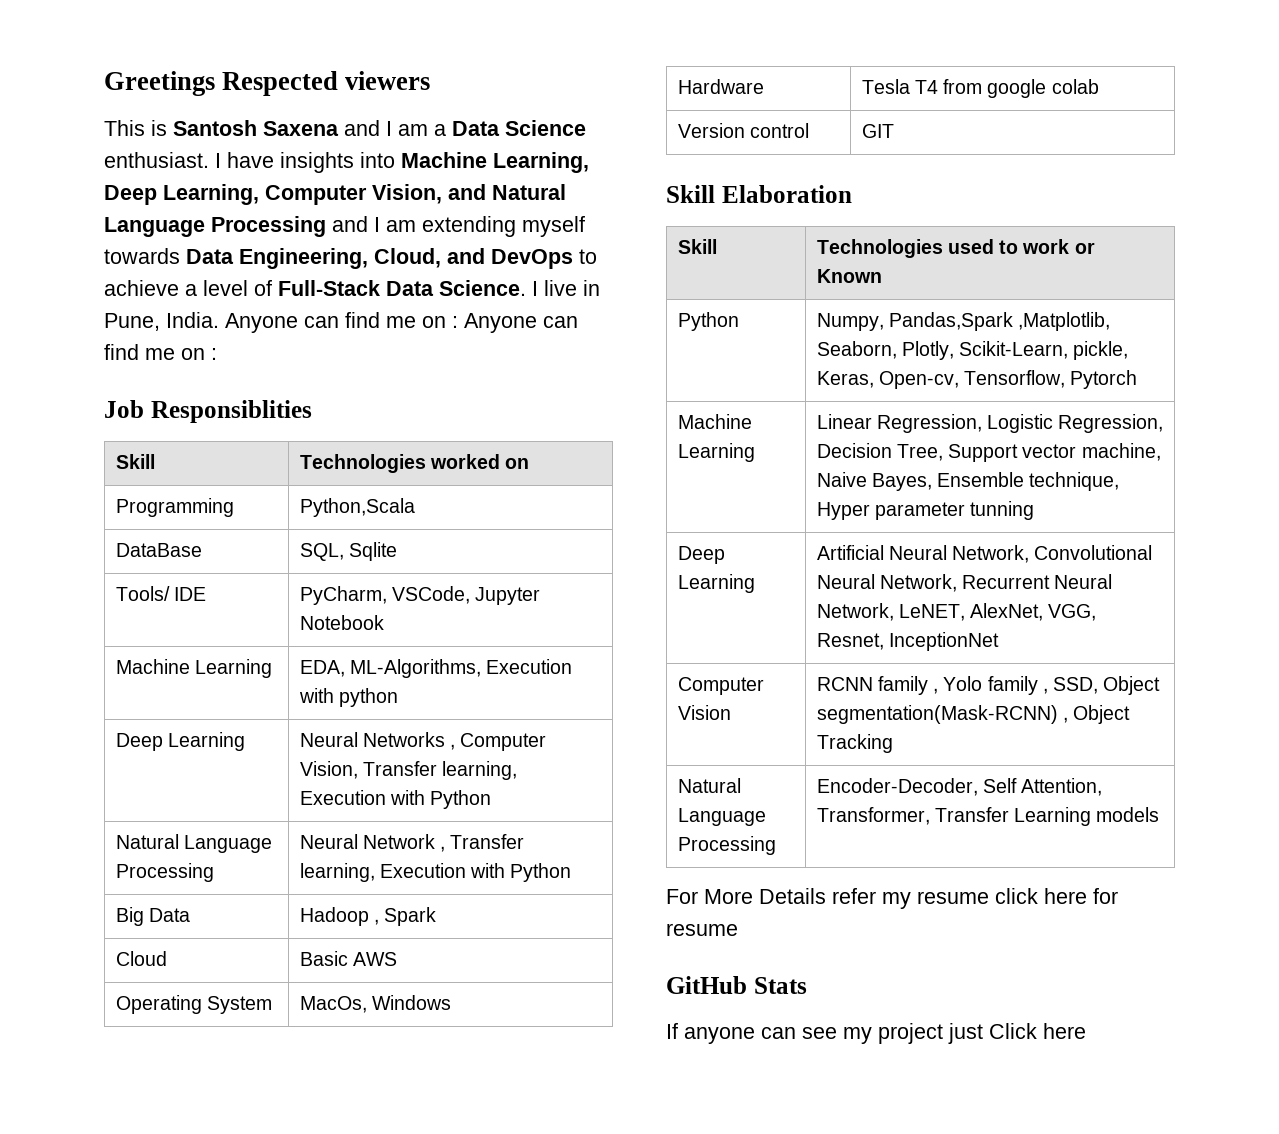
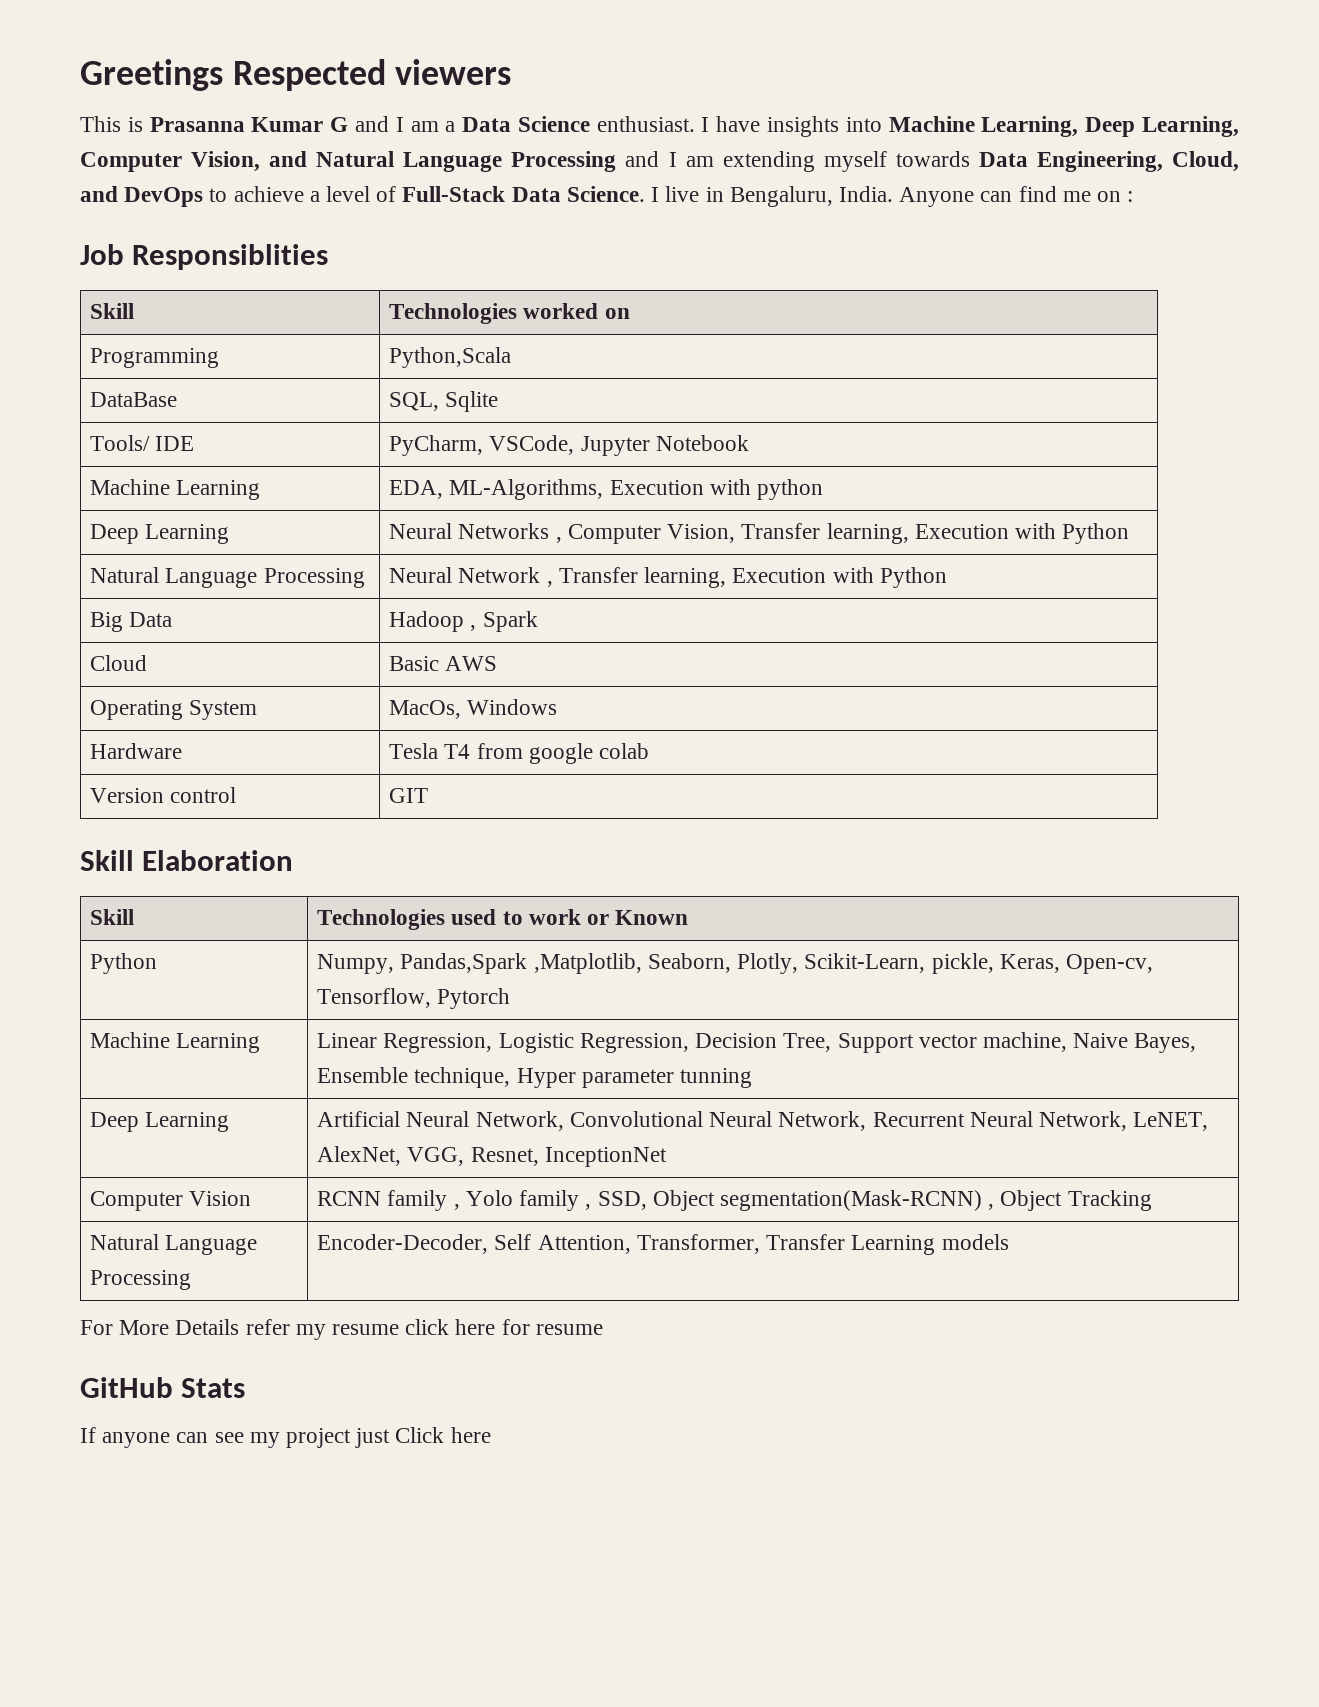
[173,120,339,136] Santosh Saxena -> [149,117,349,132] Prasanna Kumar G
[104,313,160,331] Pune, -> [729,186,833,207] Bengaluru,
[464,313,578,333] [104,344,217,360] Anyone can find me on : -> (1134, 196) none

